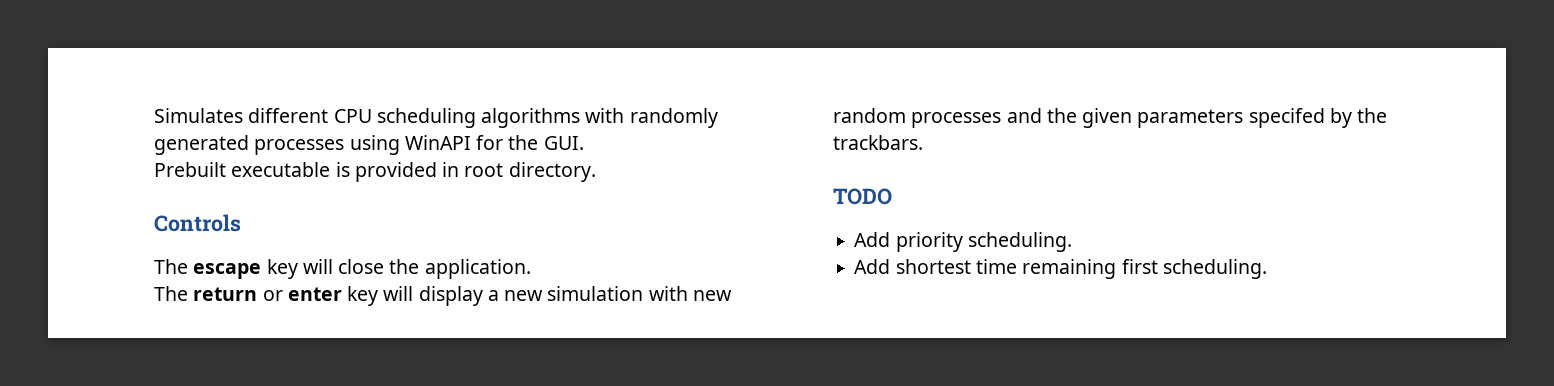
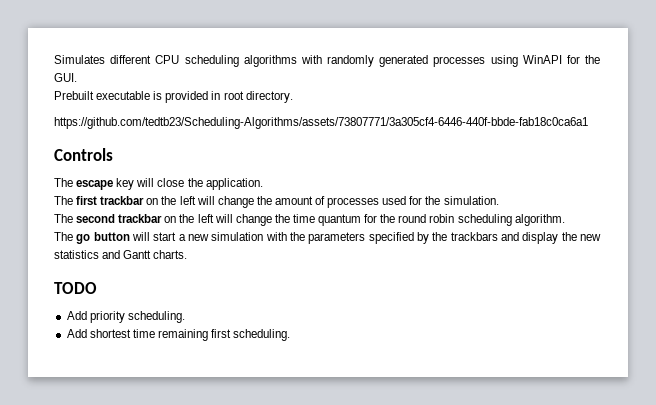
(596, 172) none -> [54,117,588,129] // https://github.com/tedtb23/Scheduling-Algorithms/assets/73807771/3a305cf4-6446-440f-bbde-fab18c0ca6a1
[193,286,732,306] [833,108,1388,128] [833,135,923,150] return or enter key will display a new simulation with new random processes and the given parameters specifed by the trackbars. -> [76,196,499,208] [54,214,565,226] [54,232,601,244] [54,250,188,259] first trackbar on the left will change the amount of processes used for the simulation. // The second trackbar on the left will change the time quantum for the round robin scheduling algorithm. // The go button will start a new simulation with the parameters specified by the trackbars and display the new statistics and Gantt charts.

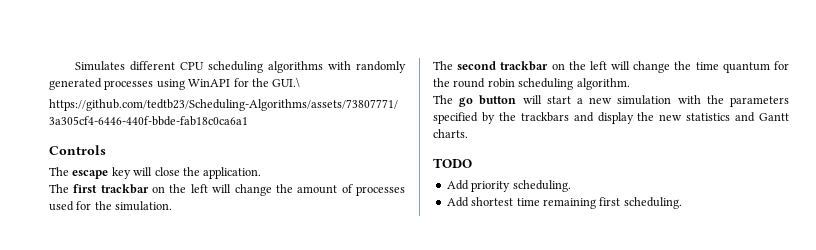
[54,73,77,82] [54,91,293,103] GUI. // Prebuilt executable is provided in root directory. -> [272,77,301,88] GUI.\

